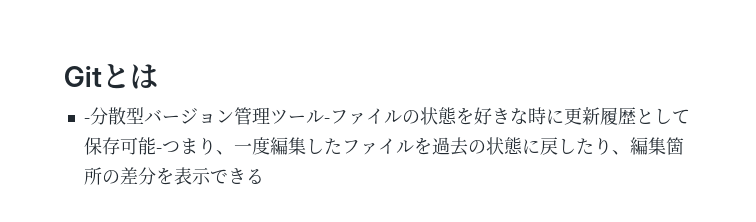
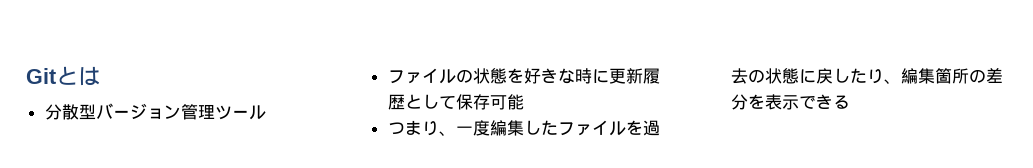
[83,118,90,123] - -> (100, 76) none
[323,118,330,123] - -> (266, 112) //
[155,148,162,153] - -> (524, 102) //

